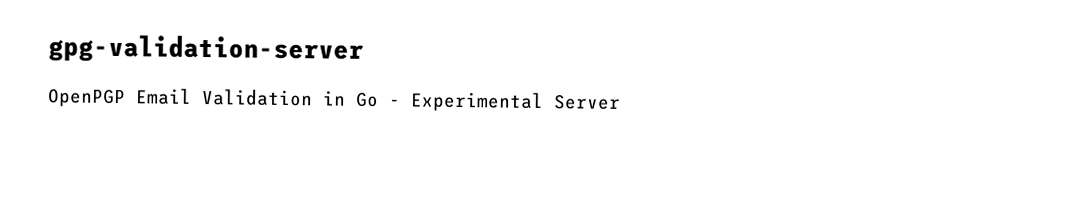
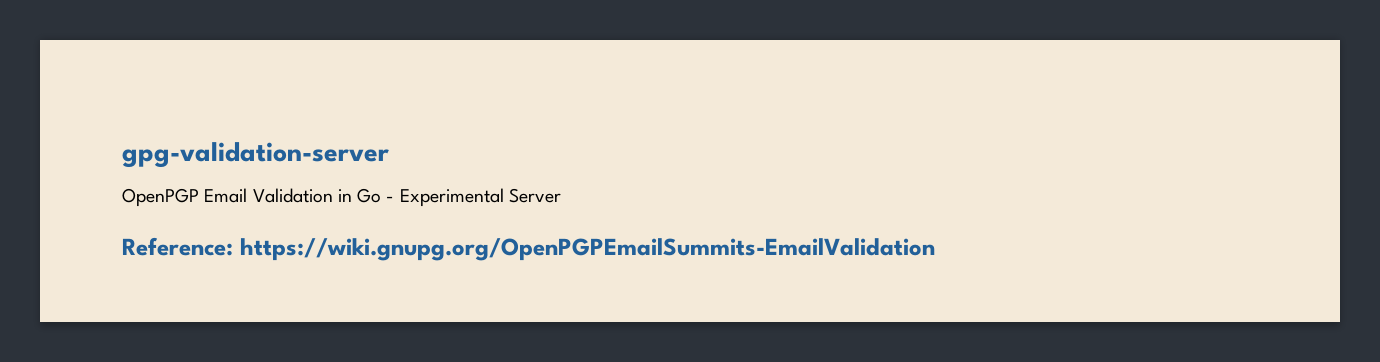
(621, 102) none -> [122,237,935,261] // Reference: https://wiki.gnupg.org/OpenPGPEmailSummits-EmailValidation

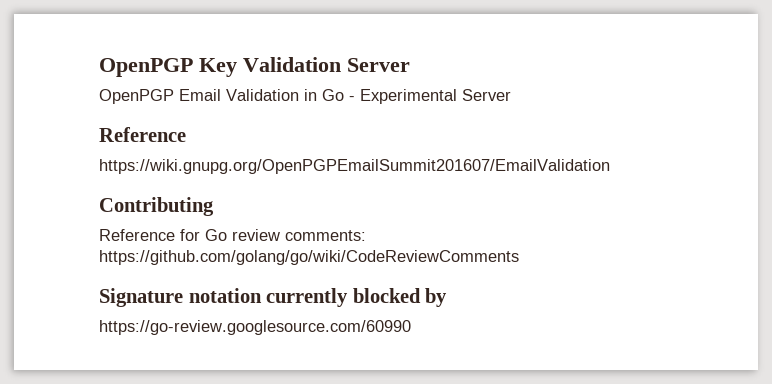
[122,142,389,168] gpg-validation-server -> [99,57,410,77] OpenPGP Key Validation Server
[122,237,935,261] Reference: https://wiki.gnupg.org/OpenPGPEmailSummits-EmailValidation -> [99,127,186,142] [99,159,610,174] [99,197,214,216] [99,229,366,241] [99,250,519,265] [99,288,448,307] [99,320,411,335] Reference // https://wiki.gnupg.org/OpenPGPEmailSummit201607/EmailValidation // Contributing // Reference for Go review comments: https://github.com/golang/go/wiki/CodeReviewComments // Signature notation currently blocked by // https://go-review.googlesource.com/60990

